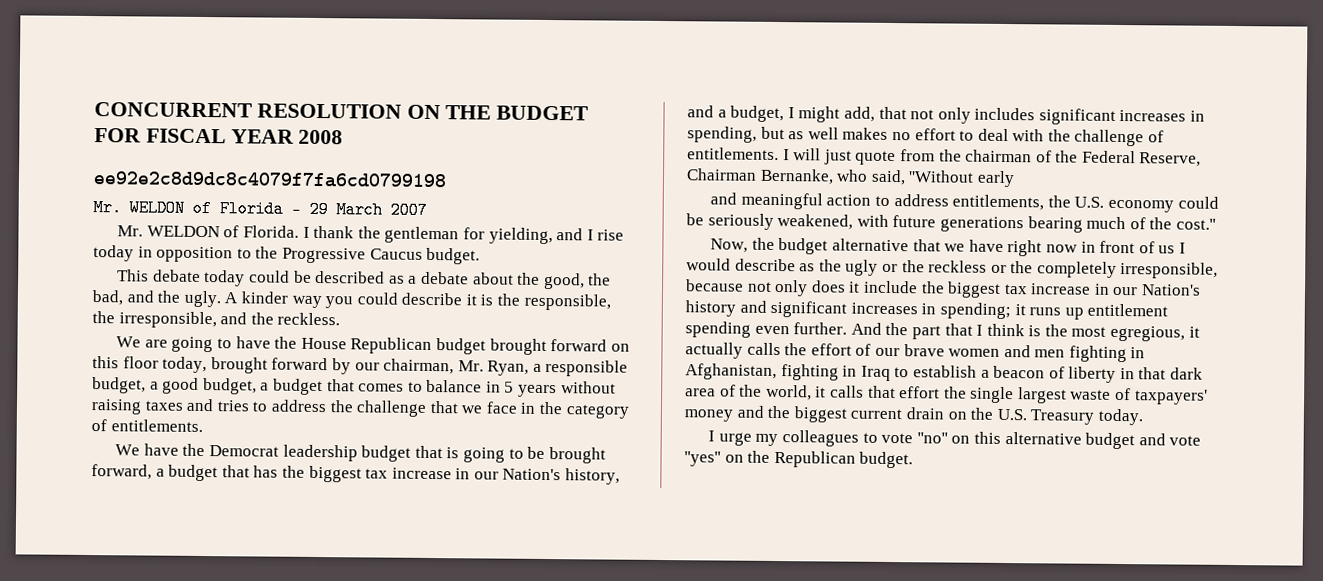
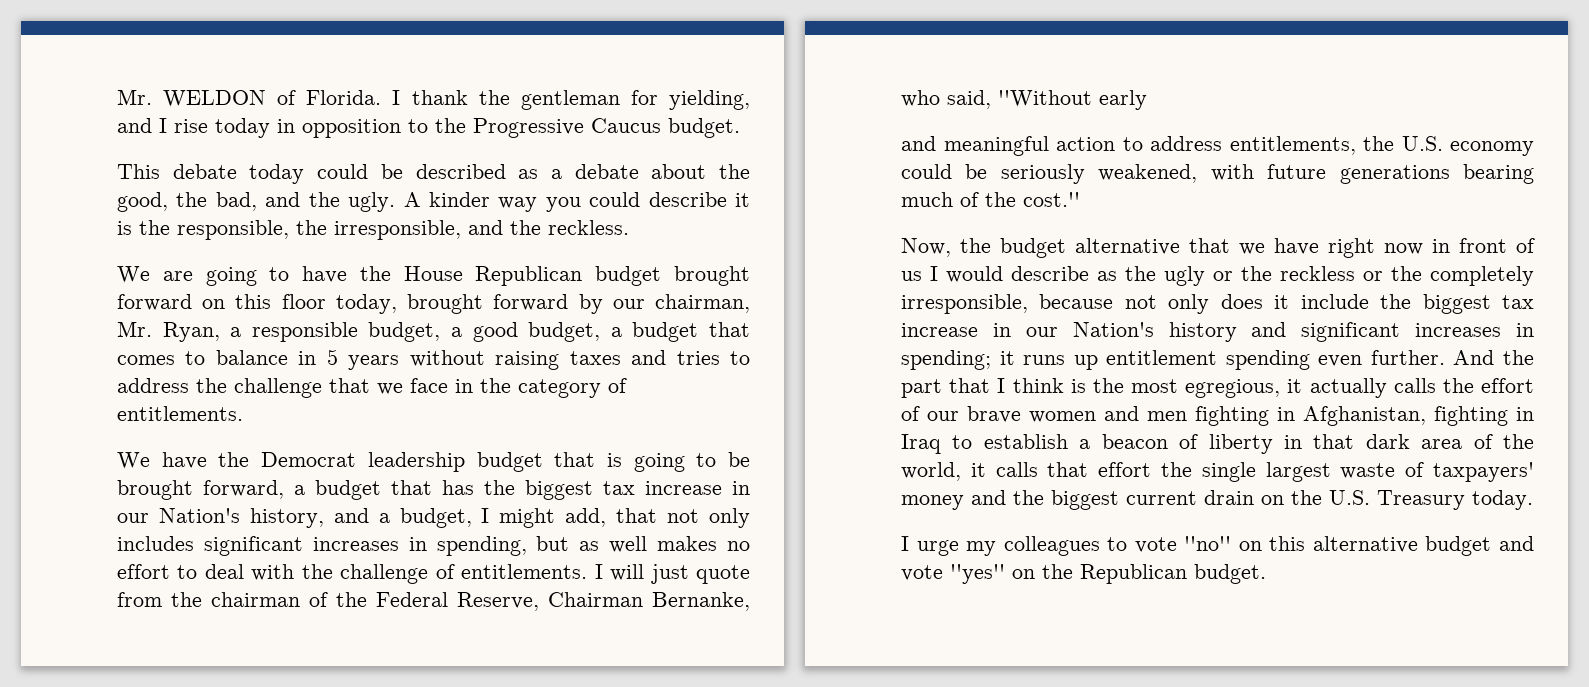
[94,102,590,121] [94,128,344,145] [93,171,447,189] [93,199,428,219] CONCURRENT RESOLUTION ON THE BUDGET FOR FISCAL YEAR 2008 // ee92e2c8d9dc8c4079f7fa6cd0799198 // Mr. WELDON of Florida — 29 March 2007 // -> (117, 97) none

